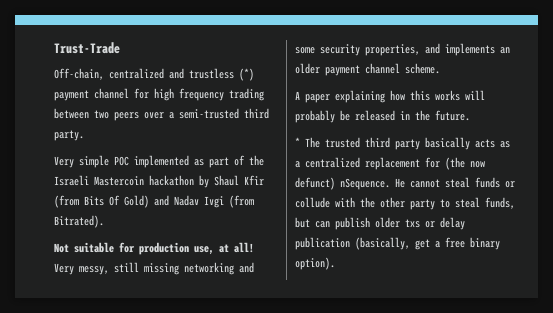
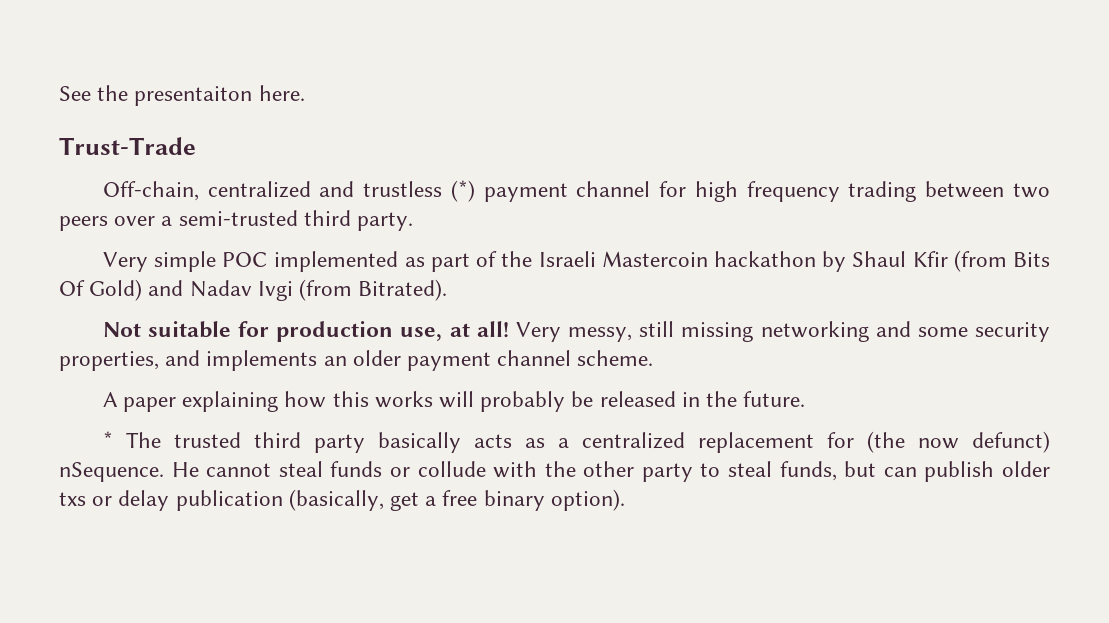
(54, 48) none -> [59,85,305,106] See the presentaiton here. //

